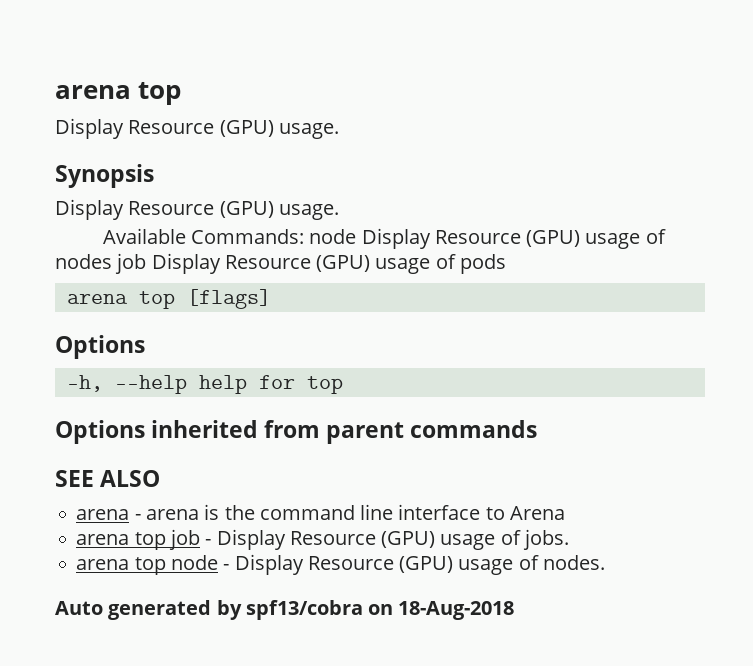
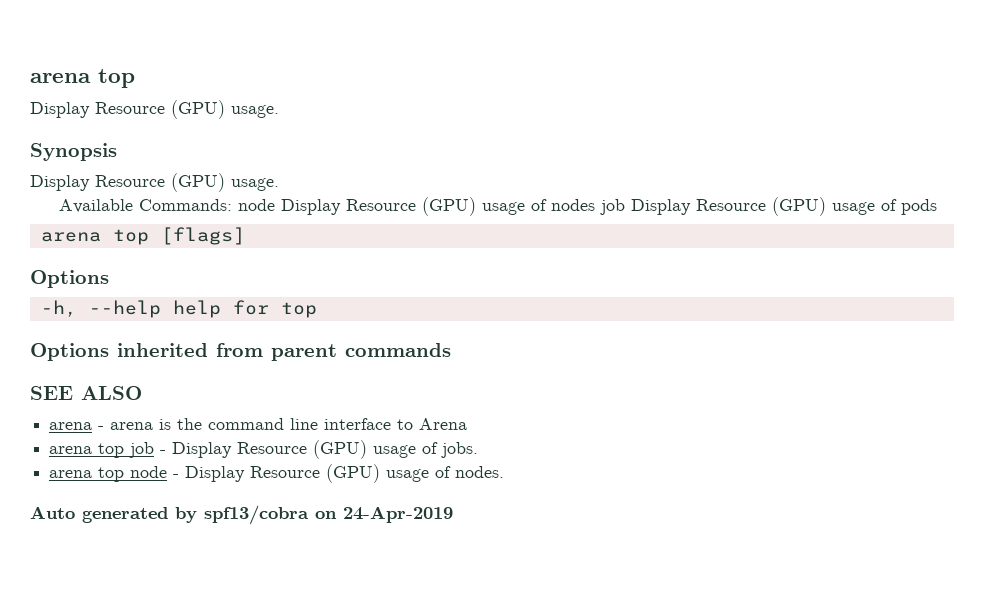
[398,601,515,620] 18-Aug-2018 -> [343,506,453,523] 24-Apr-2019

